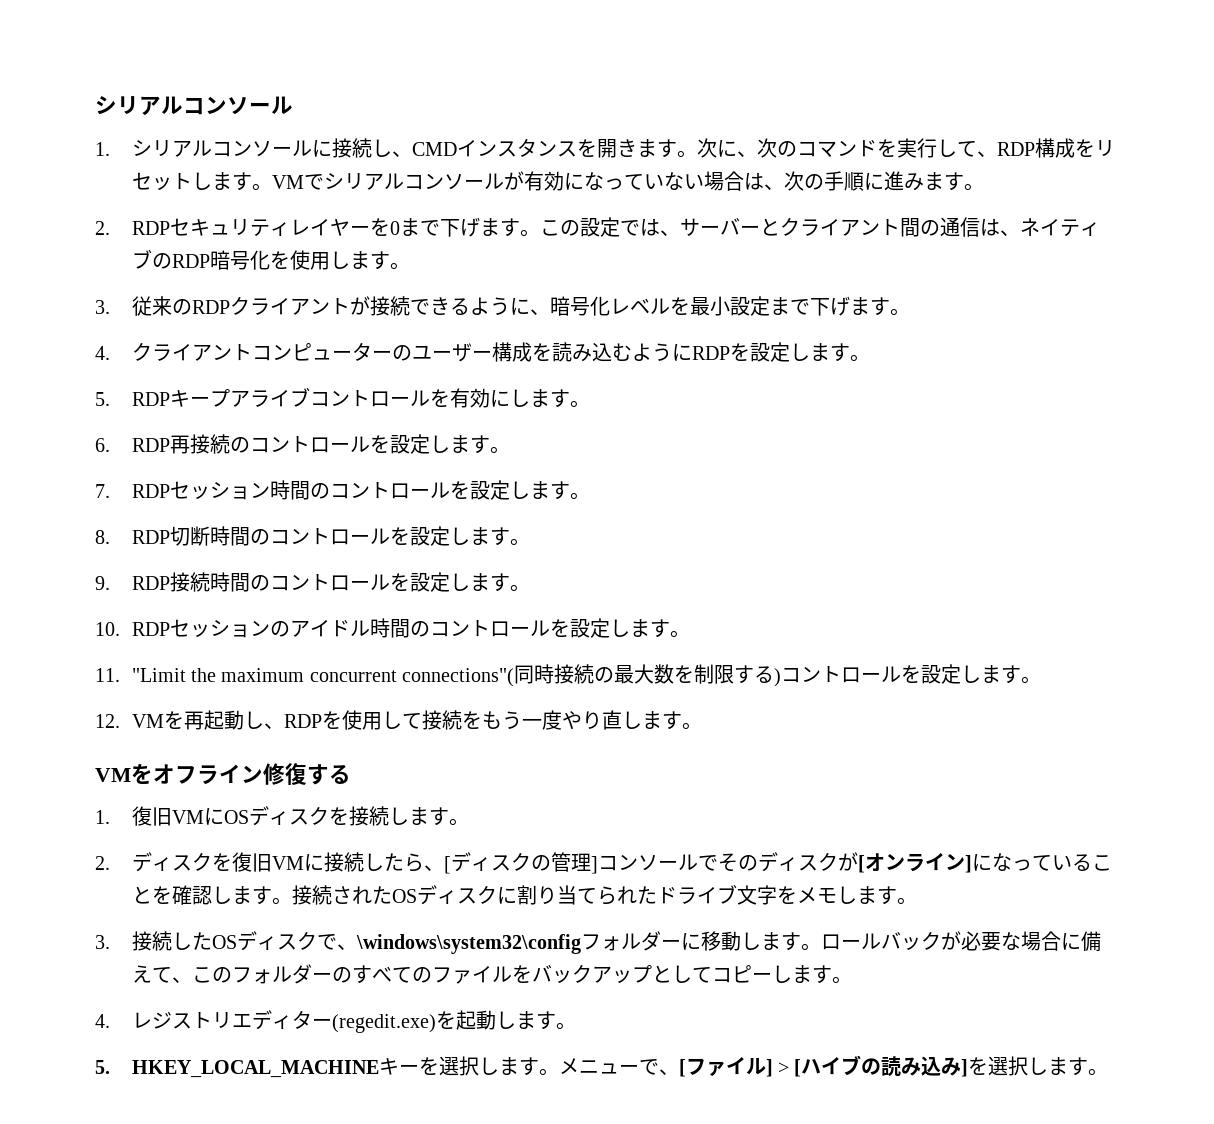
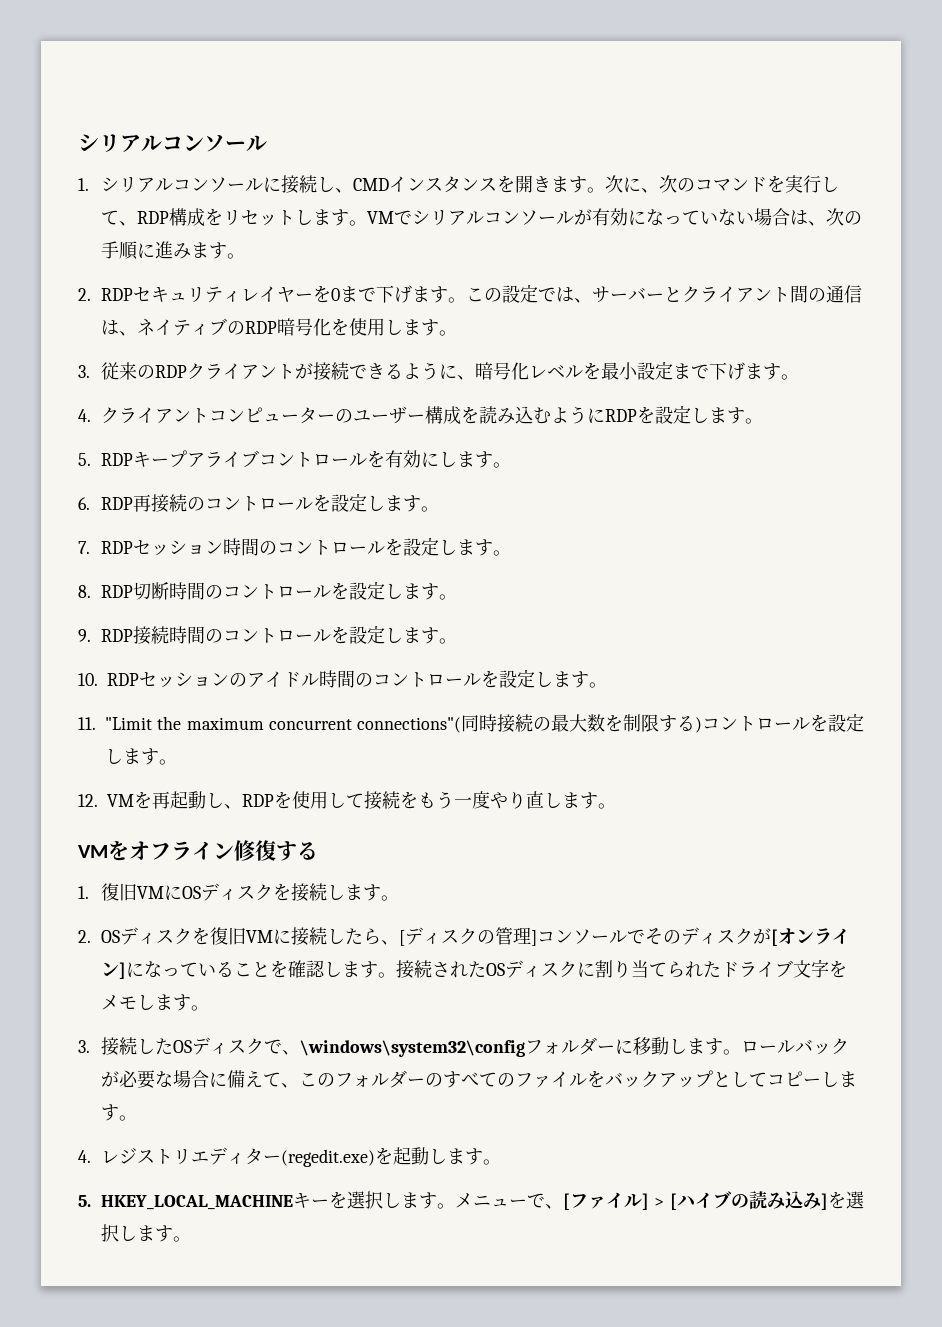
(110, 863) none -> [100,930,120,943] OS

